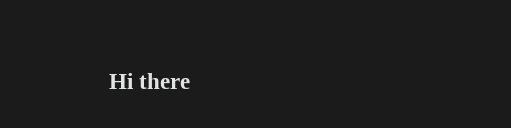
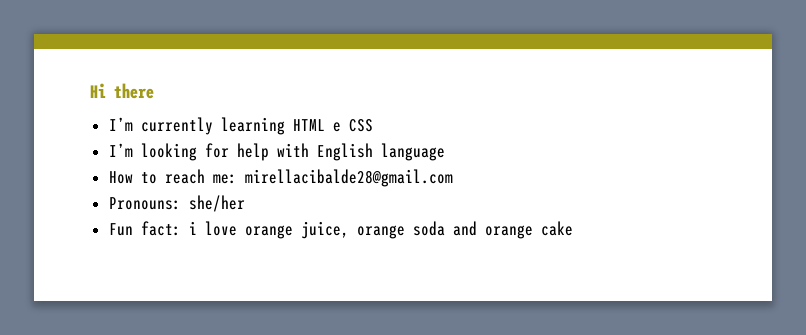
(191, 81) none -> [108,117,373,135] [108,143,445,161] [108,169,453,187] [108,195,245,212] [108,221,573,239] // I’m currently learning HTML e CSS // I’m looking for help with English language // How to reach me: mirellacibalde28@gmail.com // Pronouns: she/her // Fun fact: i love orange juice, orange soda and orange cake

